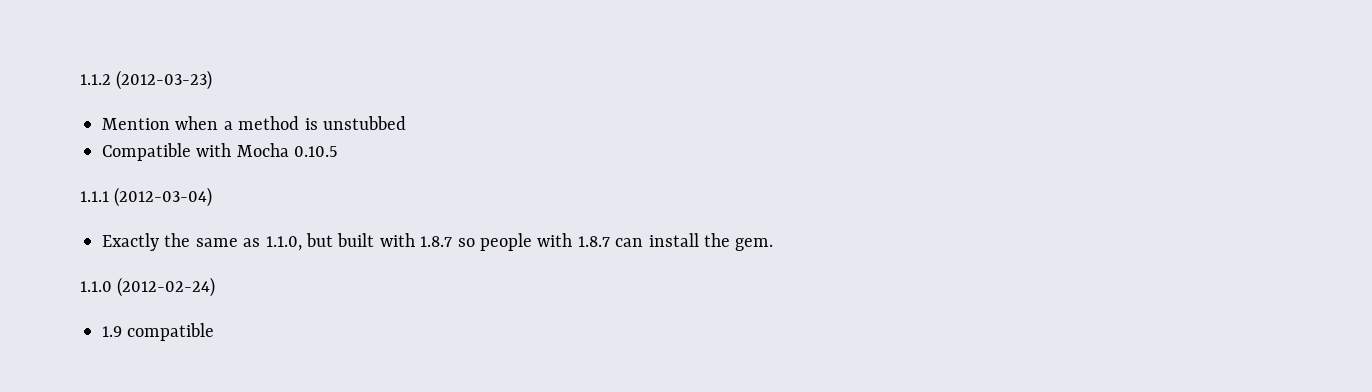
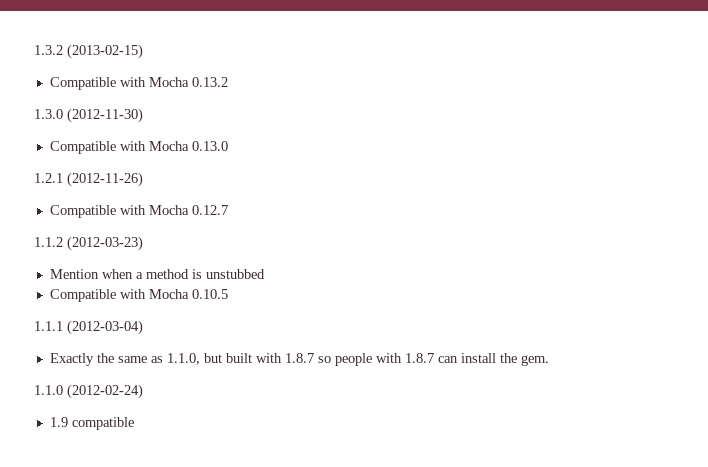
(80, 79) none -> [34,44,143,59] [49,77,228,90] [34,108,143,123] [49,141,228,154] [34,172,143,187] [49,205,228,218] 1.3.2 (2013-02-15) // Compatible with Mocha 0.13.2 // 1.3.0 (2012-11-30) // Compatible with Mocha 0.13.0 // 1.2.1 (2012-11-26) // Compatible with Mocha 0.12.7 //

